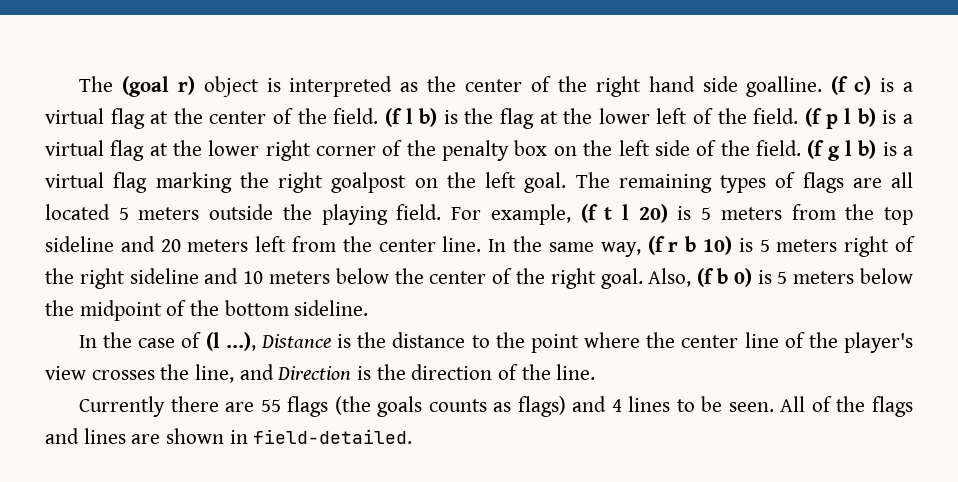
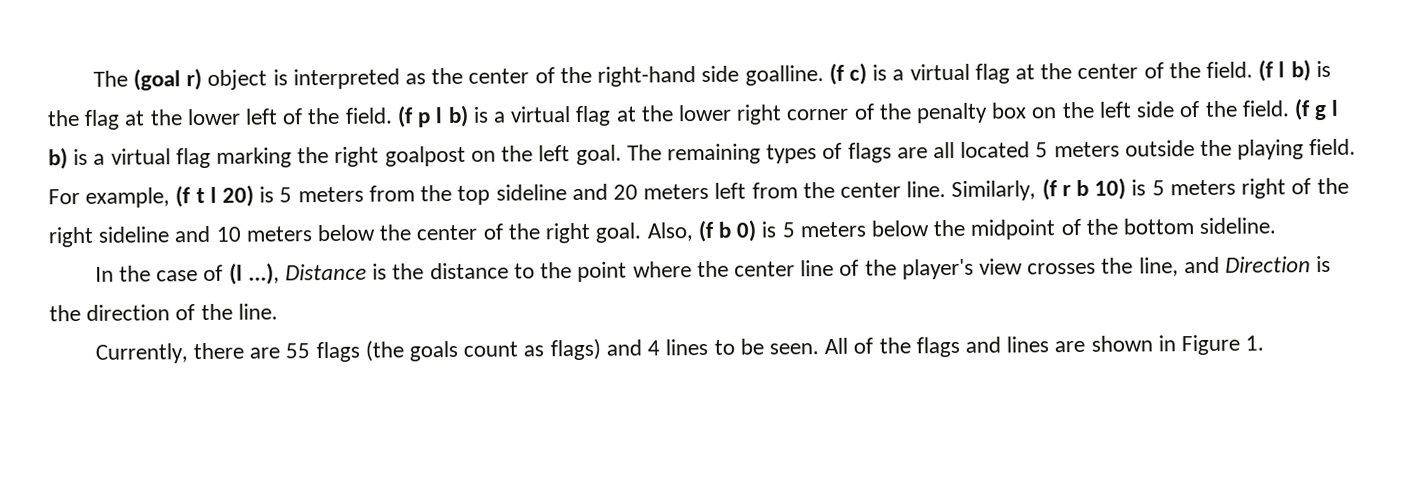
[595,76,695,97] right hand -> [597,66,697,87] right-hand
[488,236,641,257] In the same way, -> [951,180,1037,202] Similarly,
[78,396,165,417] Currently -> [94,343,188,364] Currently,
[428,399,487,412] counts -> [463,341,519,357] count
[253,429,413,444] field-detailed. -> [1181,334,1265,356] Figure 1.

